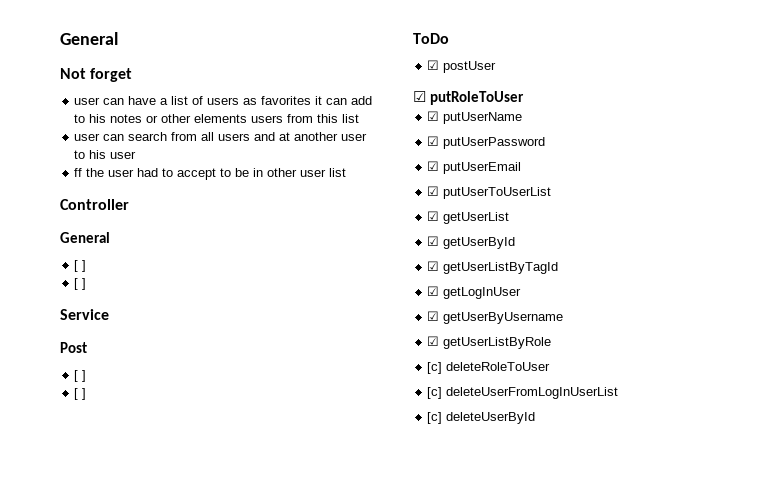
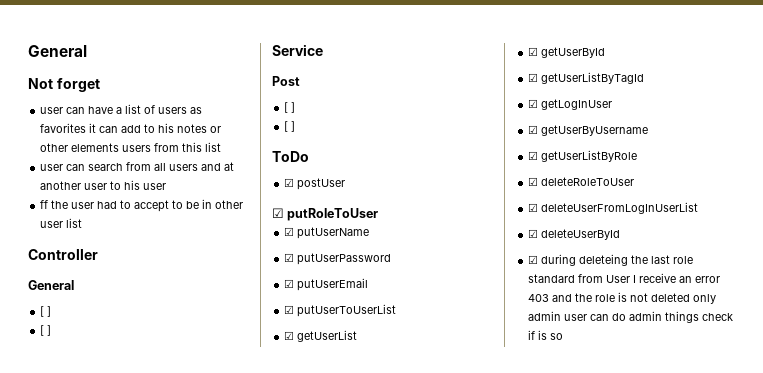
[427,362,443,374] [c] -> [528,177,539,186] ☑
[427,387,443,399] [c] -> [528,203,539,212] ☑
[427,412,443,424] [c] -> [528,229,539,238] ☑
(536, 418) none -> [528,254,694,266] [528,273,721,283] [528,292,717,304] [528,311,734,323] [528,330,564,340] // ☑ during deleteing the last role standard from User I receive an error 403 and the role is not deleted only admin user can do admin things check if is so

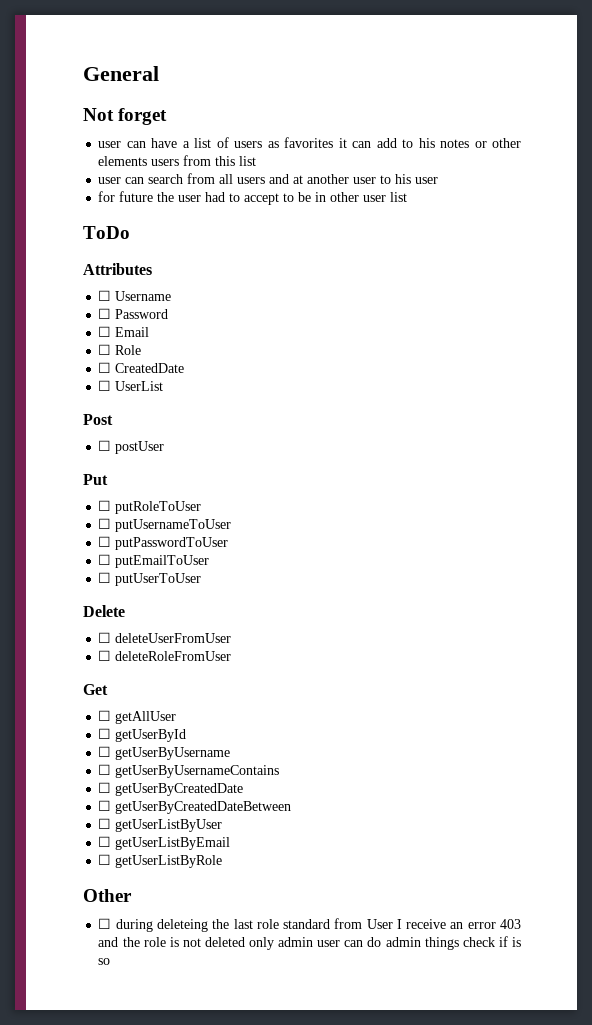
[40,200,49,209] ff -> [98,191,154,202] for future
[28,249,98,260] [28,280,74,290] [40,306,52,317] [40,325,52,336] [272,44,323,56] [272,76,300,86] [284,102,296,113] [284,121,296,132] [272,151,309,162] [284,178,295,187] Controller // General // [ ] // [ ] // Service // Post // [ ] // [ ] // ToDo // ☑ -> [83,226,130,239] [83,263,152,275] [98,290,172,301] [98,308,169,319] [98,326,150,337] [98,344,142,355] [98,362,185,373] [98,380,164,391] [83,414,113,425] [98,440,112,451] ToDo // Attributes // ☐ Username // ☐ Password // ☐ Email // ☐ Role // ☐ CreatedDate // ☐ UserList // Post // ☐
[272,208,284,218] ☑ -> [83,474,108,485] [98,500,112,511] Put // ☐
[284,227,370,239] [284,253,392,265] [284,278,369,291] [284,304,397,317] [284,330,358,342] [528,47,606,58] [528,72,645,84] [528,99,613,110] [528,125,649,136] [528,150,638,162] [528,177,635,186] [528,202,699,214] [528,229,621,240] [528,255,539,264] ☑ putUserName // ☑ putUserPassword // ☑ putUserEmail // ☑ putUserToUserList // ☑ getUserList // ☑ getUserById // ☑ getUserListByTagId // ☑ getLogInUser // ☑ getUserByUsername // ☑ getUserListByRole // ☑ deleteRoleToUser // ☑ deleteUserFromLogInUserList // ☑ deleteUserById // ☑ -> [98,518,232,532] [98,536,229,550] [98,554,210,568] [98,572,202,586] [83,605,125,617] [98,632,232,643] [98,650,232,661] [83,684,108,695] [98,710,177,724] [98,728,187,742] [98,746,231,760] [98,764,280,778] [98,782,244,796] [98,800,292,814] [98,818,223,832] [98,836,231,850] [98,854,223,868] [83,889,132,902] [98,918,112,929] ☐ putUsernameToUser // ☐ putPasswordToUser // ☐ putEmailToUser // ☐ putUserToUser // Delete // ☐ deleteUserFromUser // ☐ deleteRoleFromUser // Get // ☐ getAllUser // ☐ getUserById // ☐ getUserByUsername // ☐ getUserByUsernameContains // ☐ getUserByCreatedDate // ☐ getUserByCreatedDateBetween // ☐ getUserListByUser // ☐ getUserListByEmail // ☐ getUserListByRole // Other // ☐

